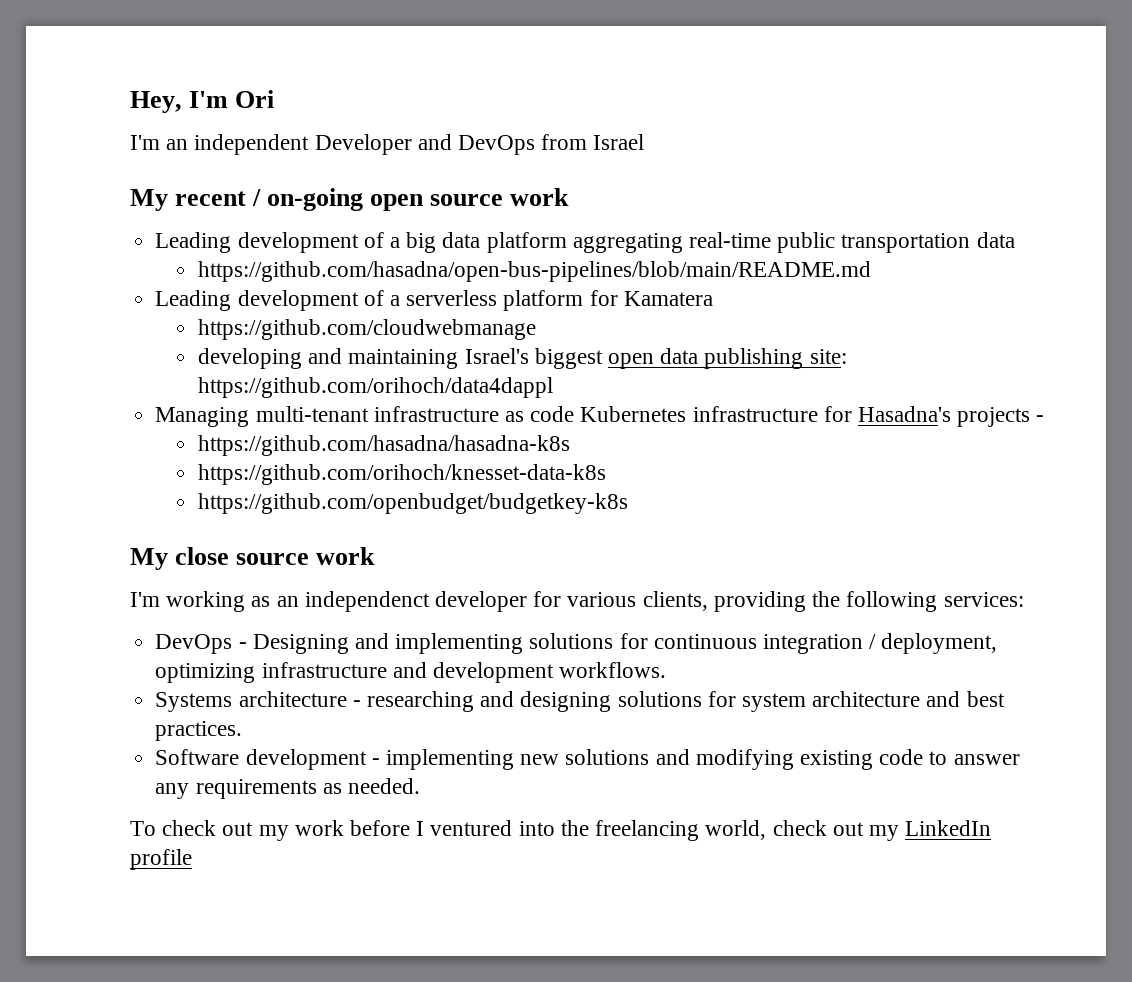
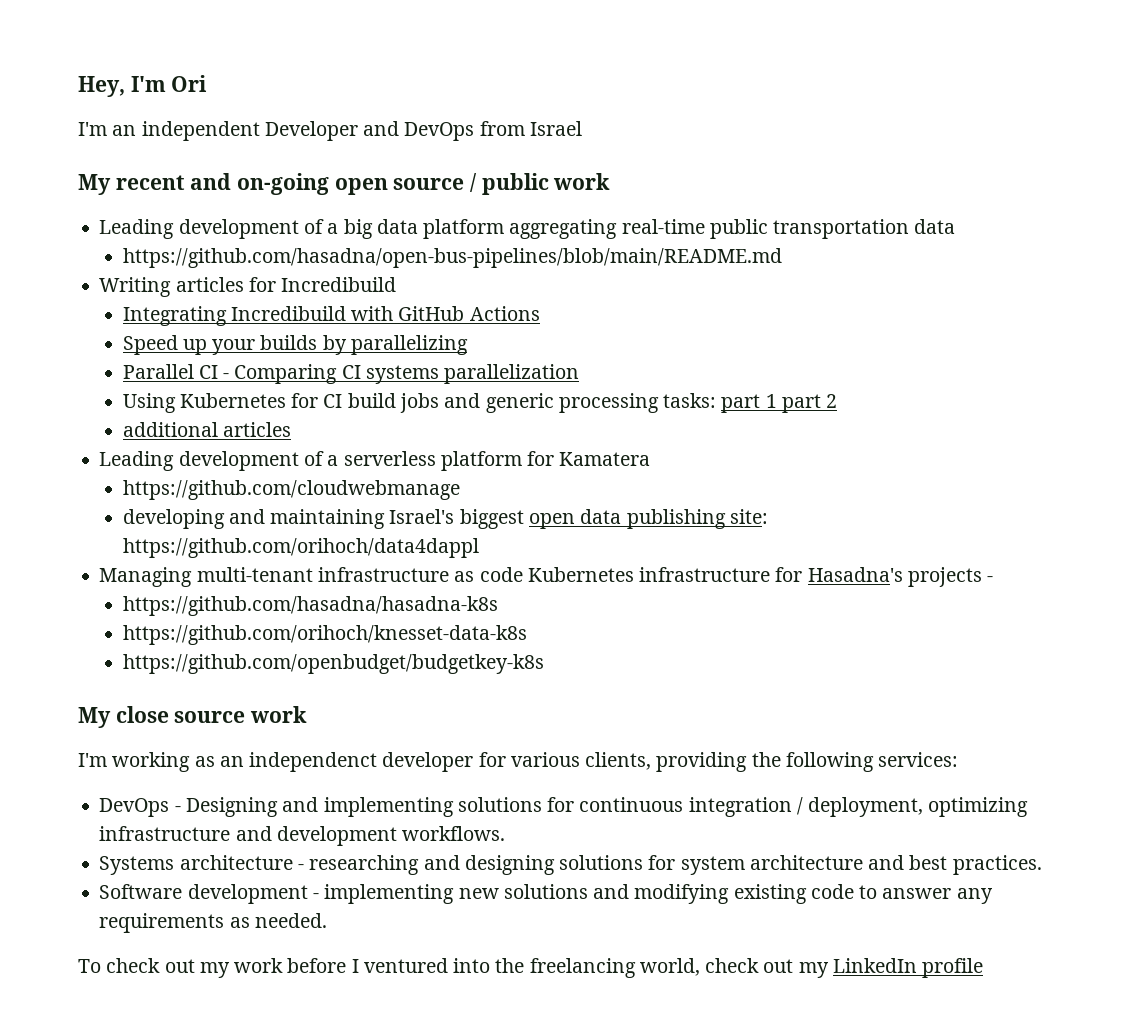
[252,189,262,206] / -> [190,173,232,190] and
(504, 200) none -> [470,173,549,195] / public
(871, 271) none -> [99,277,397,297] [122,306,540,326] [122,335,468,355] [122,364,580,384] [122,393,838,413] [122,422,291,437] // Writing articles for Incredibuild // Integrating Incredibuild with GitHub Actions // Speed up your builds by parallelizing // Parallel CI - Comparing CI systems parallelization // Using Kubernetes for CI build jobs and generic processing tasks: part 1 part 2 // additional articles

